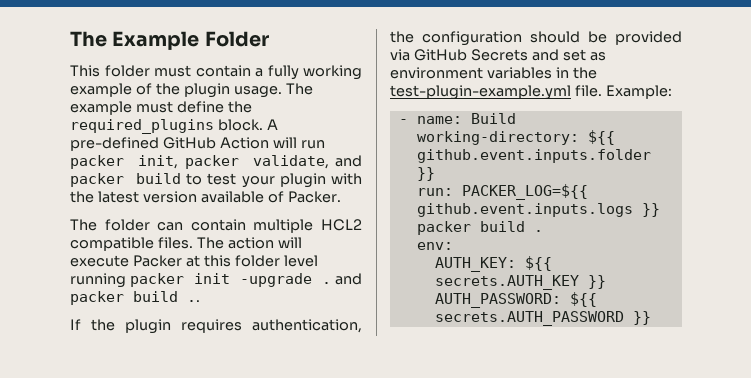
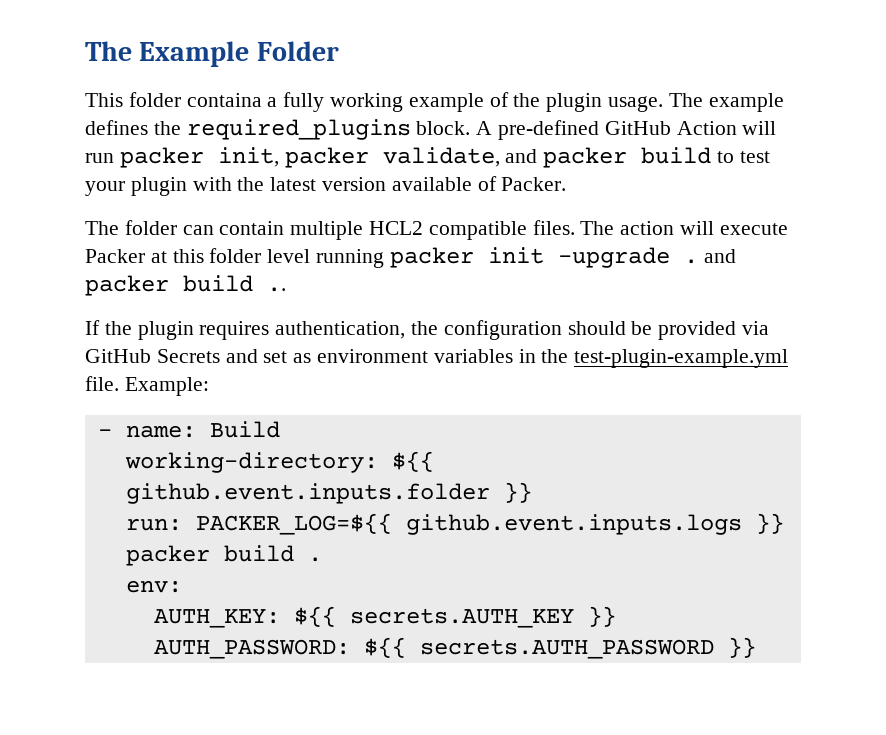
[154,65,251,77] must contain -> [186,93,262,107] containa
[135,101,224,113] must define -> [85,120,148,135] defines

